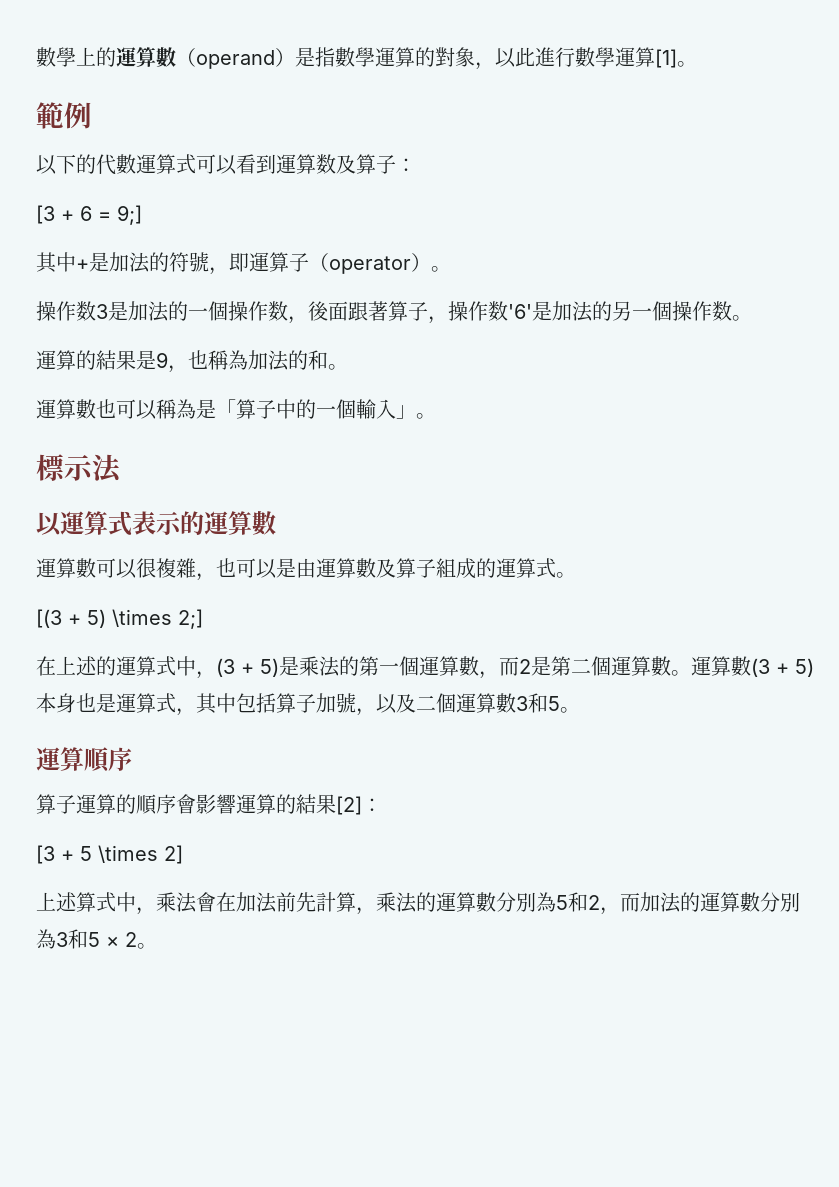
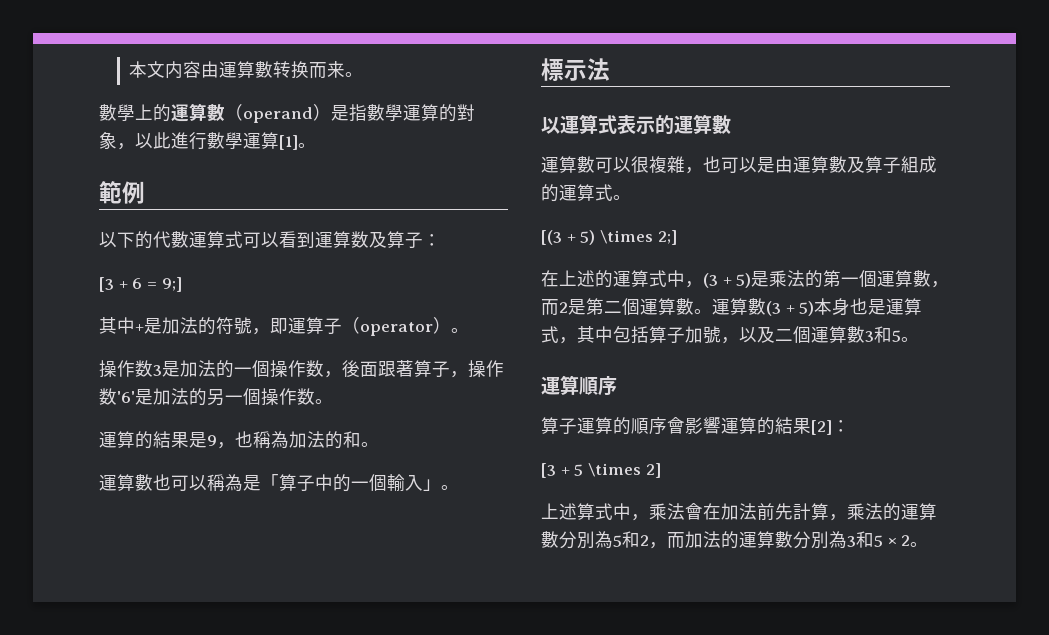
(36, 57) none -> [129,61,364,79] 本文内容由運算數转换而来。 //

